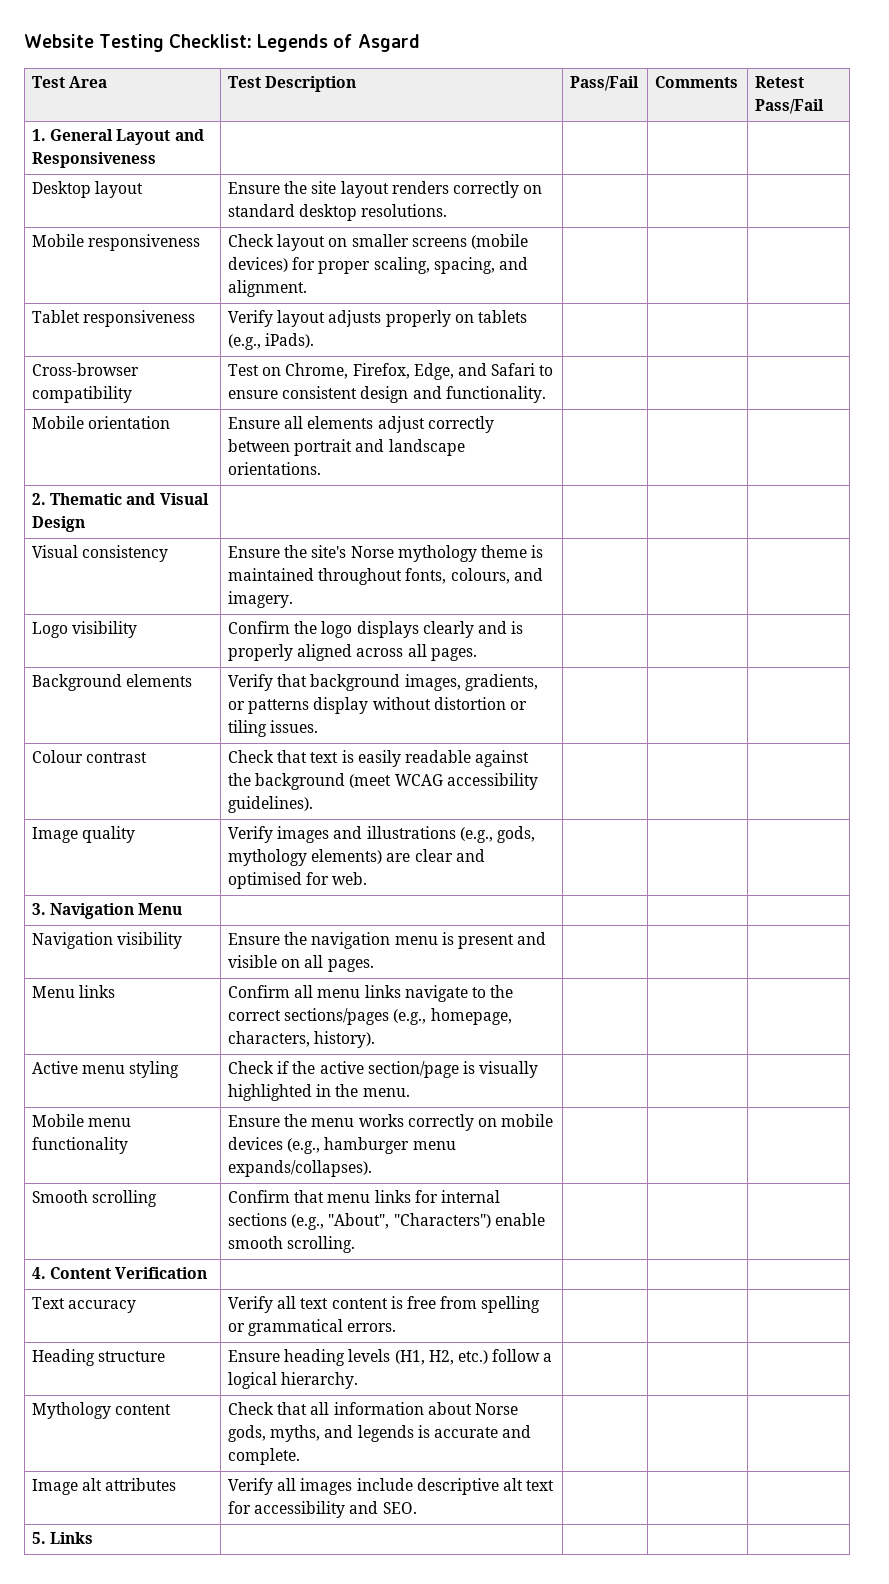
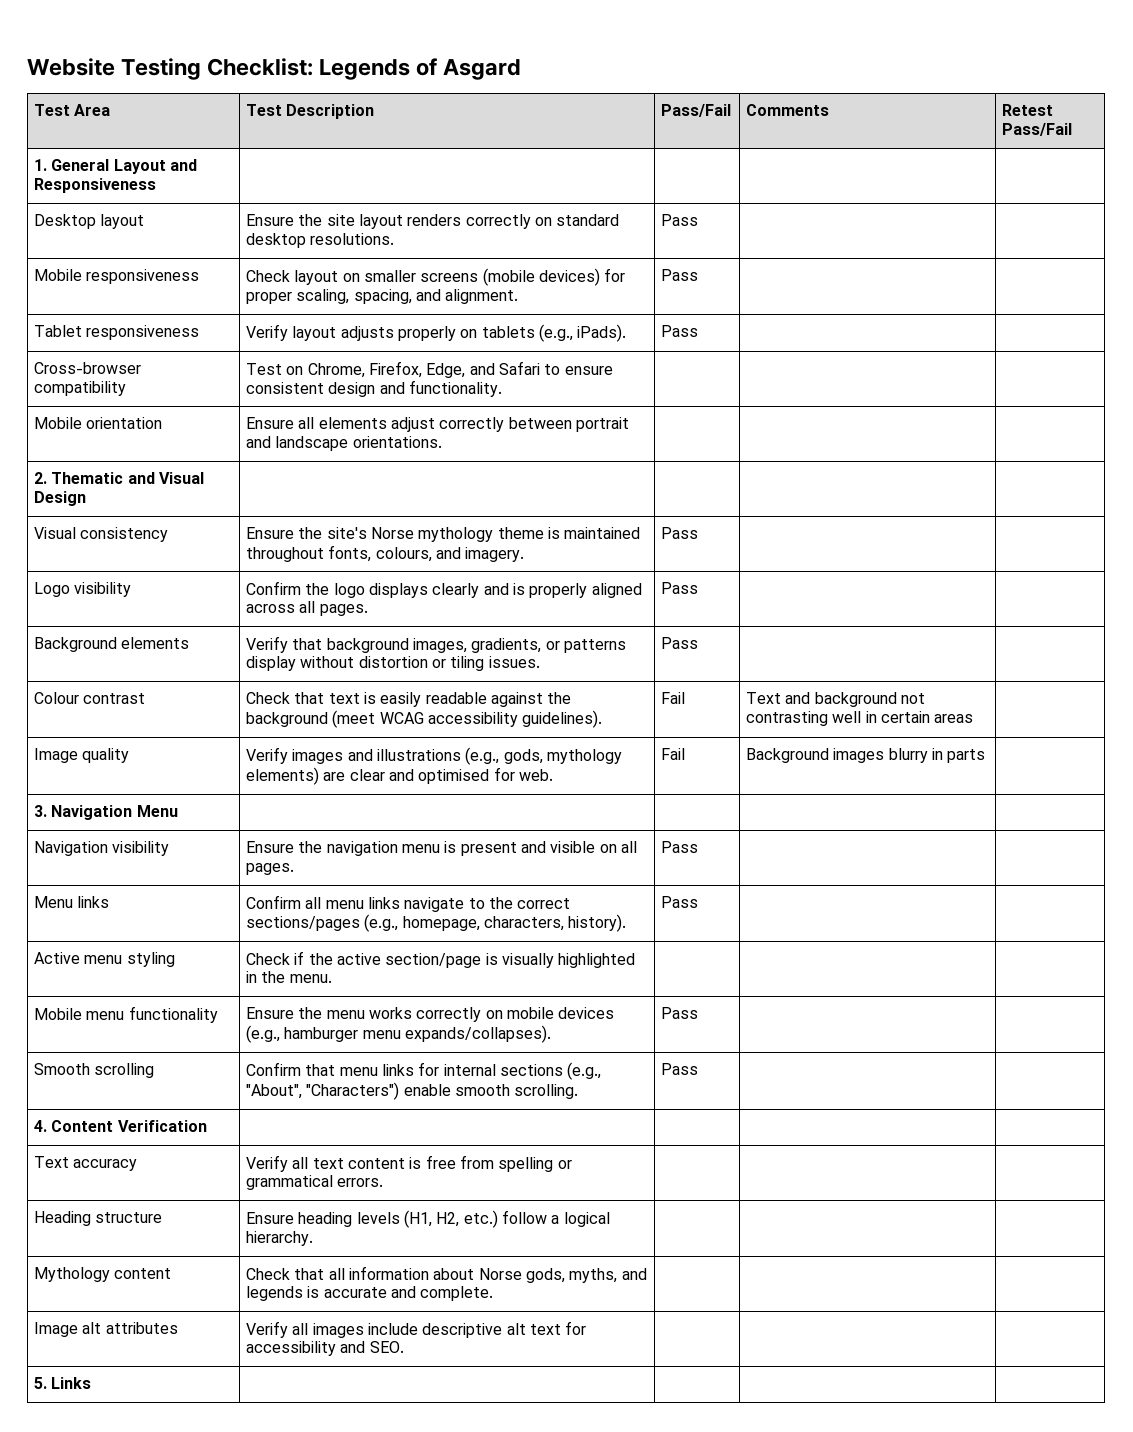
(448, 210) none -> [660,214,698,226] Pass
(307, 288) none -> [660,269,698,281] Pass
(315, 340) none -> [660,325,698,337] Pass
(293, 599) none -> [660,527,698,539] Pass
(477, 654) none -> [660,582,698,594] Pass
(319, 726) none -> [660,637,698,649] Pass
(313, 804) | -> [660,692,685,704] [745,692,925,707] [745,711,974,726] Fail | Text and background not contrasting well in certain areas
(368, 878) | -> [660,748,685,760] [745,748,986,763] Fail | Background images blurry in parts
(374, 965) none -> [660,841,698,853] Pass
(376, 1039) none -> [660,896,698,908] Pass
(372, 1168) none -> [660,1007,698,1019] Pass
(356, 1244) none -> [660,1063,698,1075] Pass

